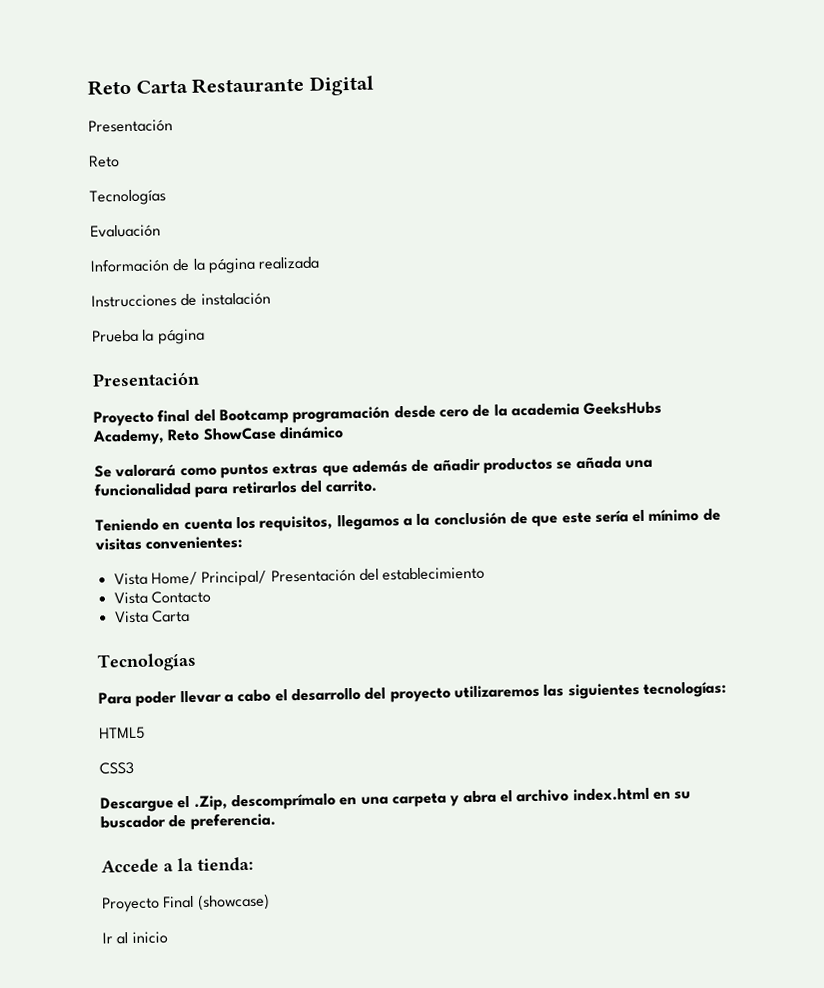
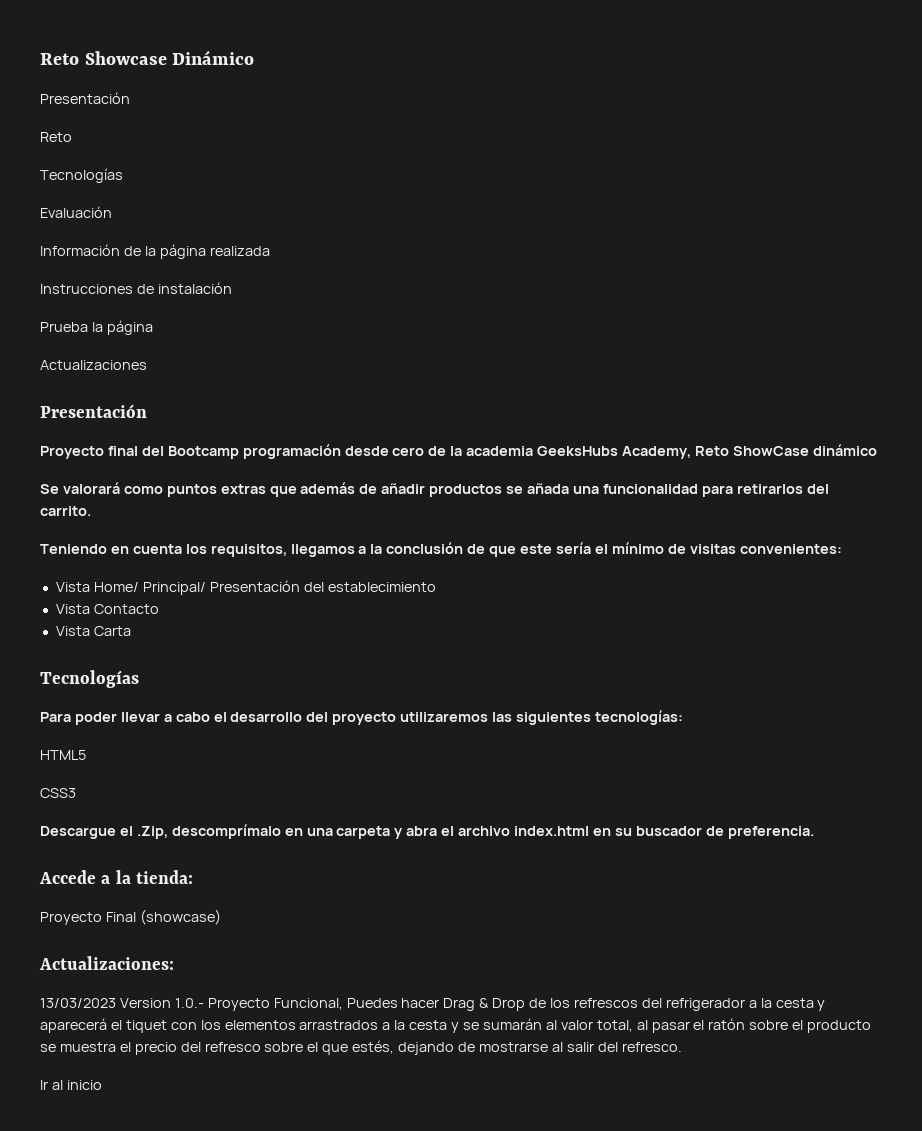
[87,75,374,96] Reto Carta Restaurante Digital -> [40,50,255,65] Reto Showcase Dinámico
(205, 336) none -> [40,360,147,370] // Actualizaciones
(270, 902) none -> [39,956,174,970] [40,998,826,1011] [40,1018,872,1033] [40,1040,682,1055] // Actualizaciones: // 13/03/2023 Version 1.0.- Proyecto Funcional, Puedes hacer Drag & Drop de los refrescos del refrigerador a la cesta y aparecerá el tiquet con los elementos arrastrados a la cesta y se sumarán al valor total, al pasar el ratón sobre el producto se muestra el precio del refresco sobre el que estés, dejando de mostrarse al salir del refresco.

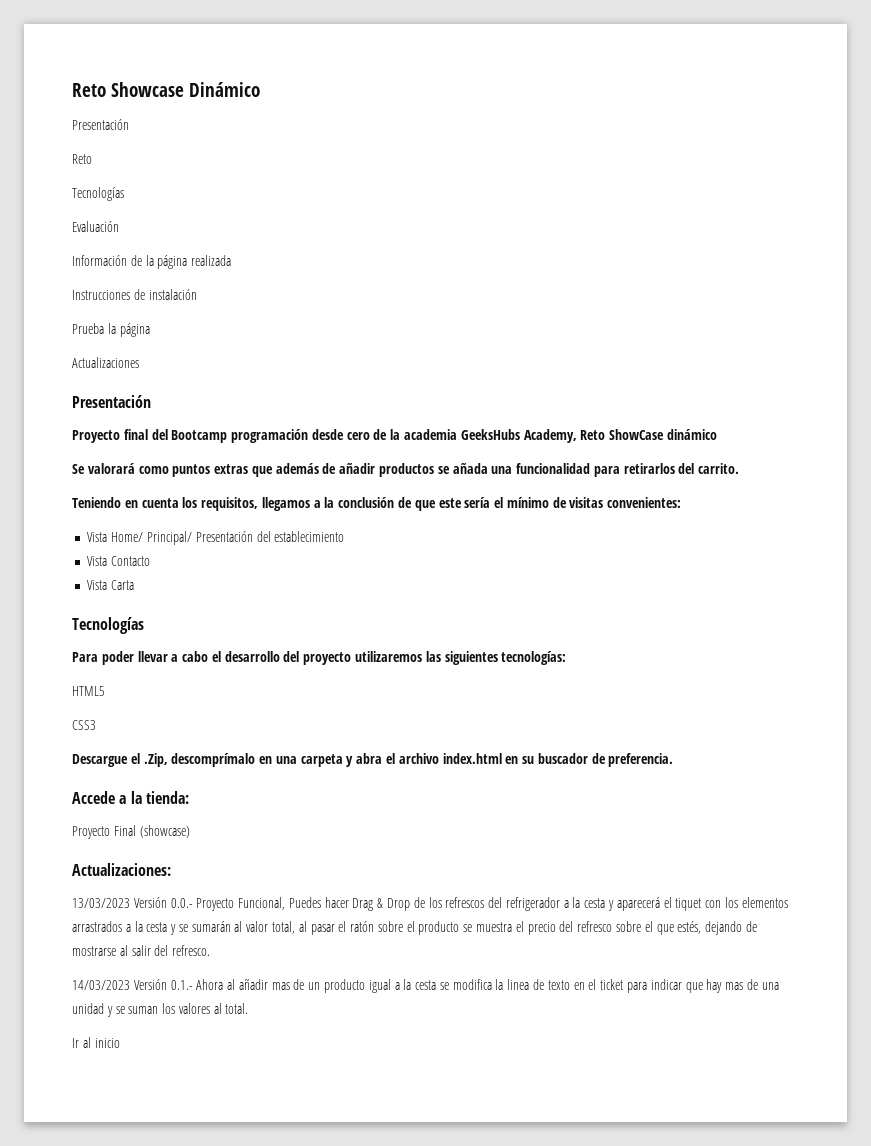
[119,998,204,1008] Version 1.0.- -> [133,897,193,908] Versión 0.0.-
(682, 1047) none -> [72,978,779,993] [72,1003,249,1017] // 14/03/2023 Versión 0.1.- Ahora al añadir mas de un producto igual a la cesta se modifica la linea de texto en el ticket para indicar que hay mas de una unidad y se suman los valores al total.

